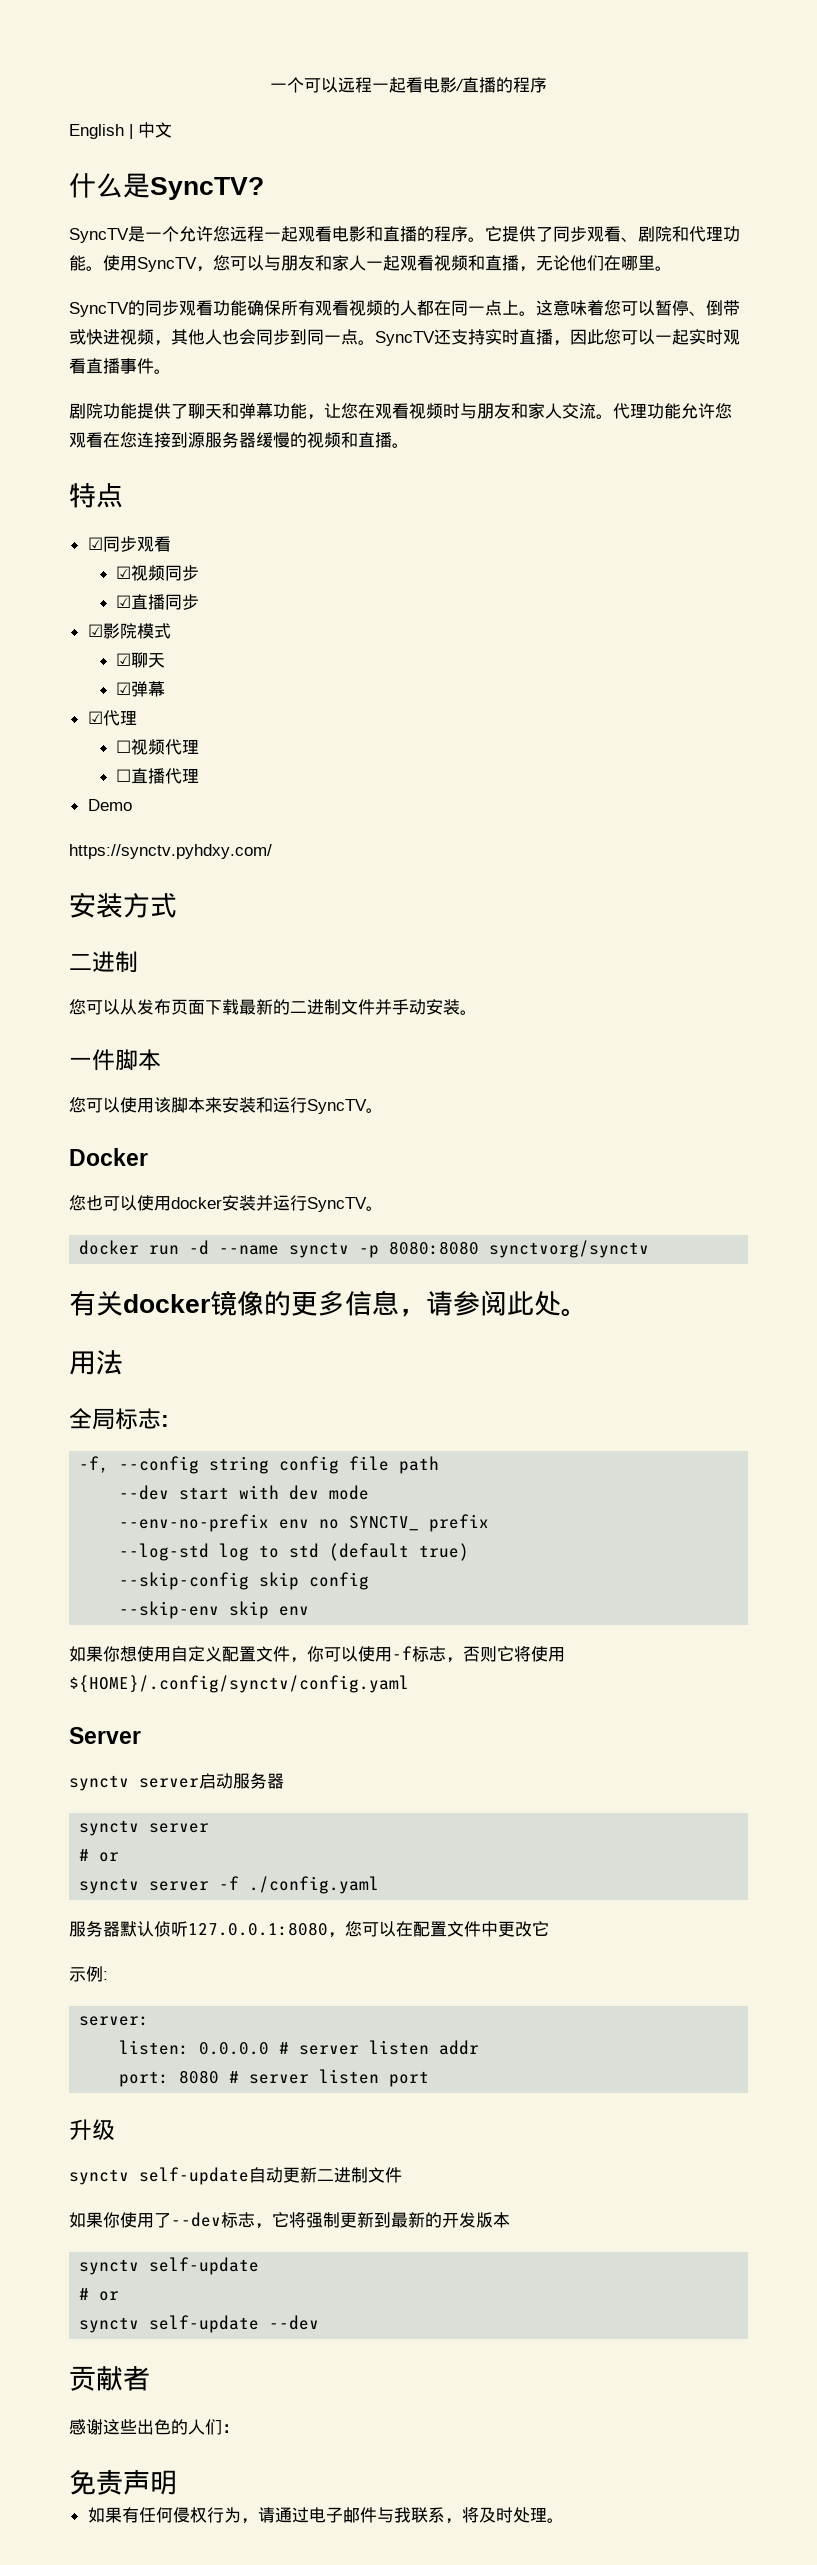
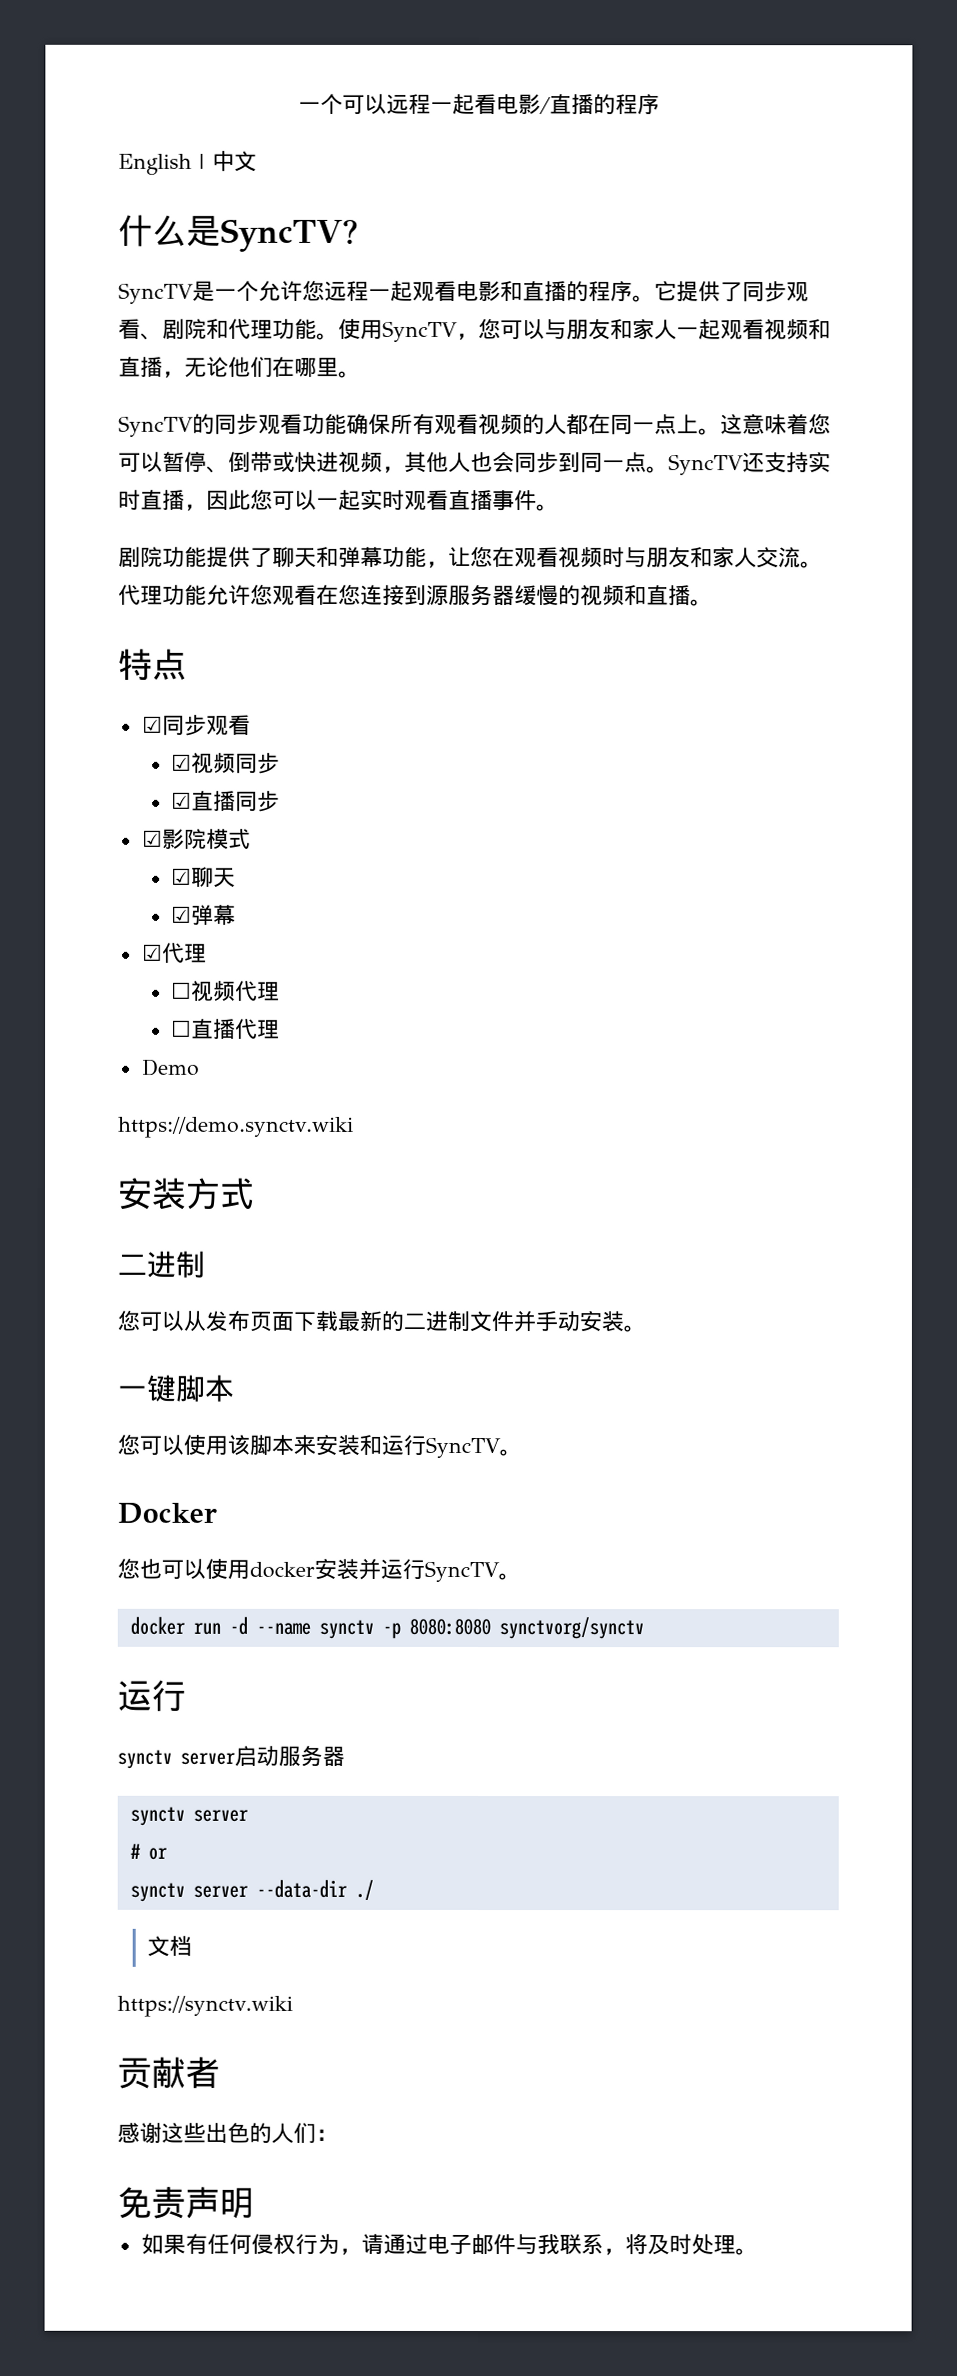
[69,844,272,859] https://synctv.pyhdxy.com/ -> [118,1116,354,1138] https://demo.synctv.wiki
[92,1049,115,1071] 件 -> [146,1374,176,1402] 键
[69,1290,588,1317] [69,1350,123,1375] [69,1408,169,1430] [79,1456,440,1474] [119,1485,370,1500] [119,1514,490,1532] [119,1543,470,1561] [119,1572,370,1590] [119,1601,310,1619] [69,1646,565,1663] [69,1675,409,1693] [69,1727,141,1744] 有关docker镜像的更多信息，请参阅此处。 // 用法 // 全局标志: // -f, --config string config file path // --dev start with dev mode // --env-no-prefix env no SYNCTV_ prefix // --log-std log to std (default true) // --skip-config skip config // --skip-env skip env // 如果你想使用自定义配置文件，你可以使用-f标志，否则它将使用${HOME}/.config/synctv/config.yaml // Server -> [117,1679,186,1712] 运行
[219,1876,380,1894] [69,1921,549,1938] [69,1966,108,1982] [79,2016,150,2026] [119,2040,480,2055] [119,2069,430,2087] [69,2119,115,2141] [69,2167,402,2185] [69,2212,510,2229] [79,2257,260,2275] [79,2288,120,2301] [79,2315,320,2333] -f ./config.yaml // 服务器默认侦听127.0.0.1:8080，您可以在配置文件中更改它 // 示例: // server: // listen: 0.0.0.0 # server listen addr // port: 8080 # server listen port // 升级 // synctv self-update自动更新二进制文件 // 如果你使用了--dev标志，它将强制更新到最新的开发版本 // synctv self-update // # or // synctv self-update --dev -> [255,1879,374,1900] [146,1935,192,1957] [117,1995,293,2017] --data-dir ./ // 文档 // https://synctv.wiki

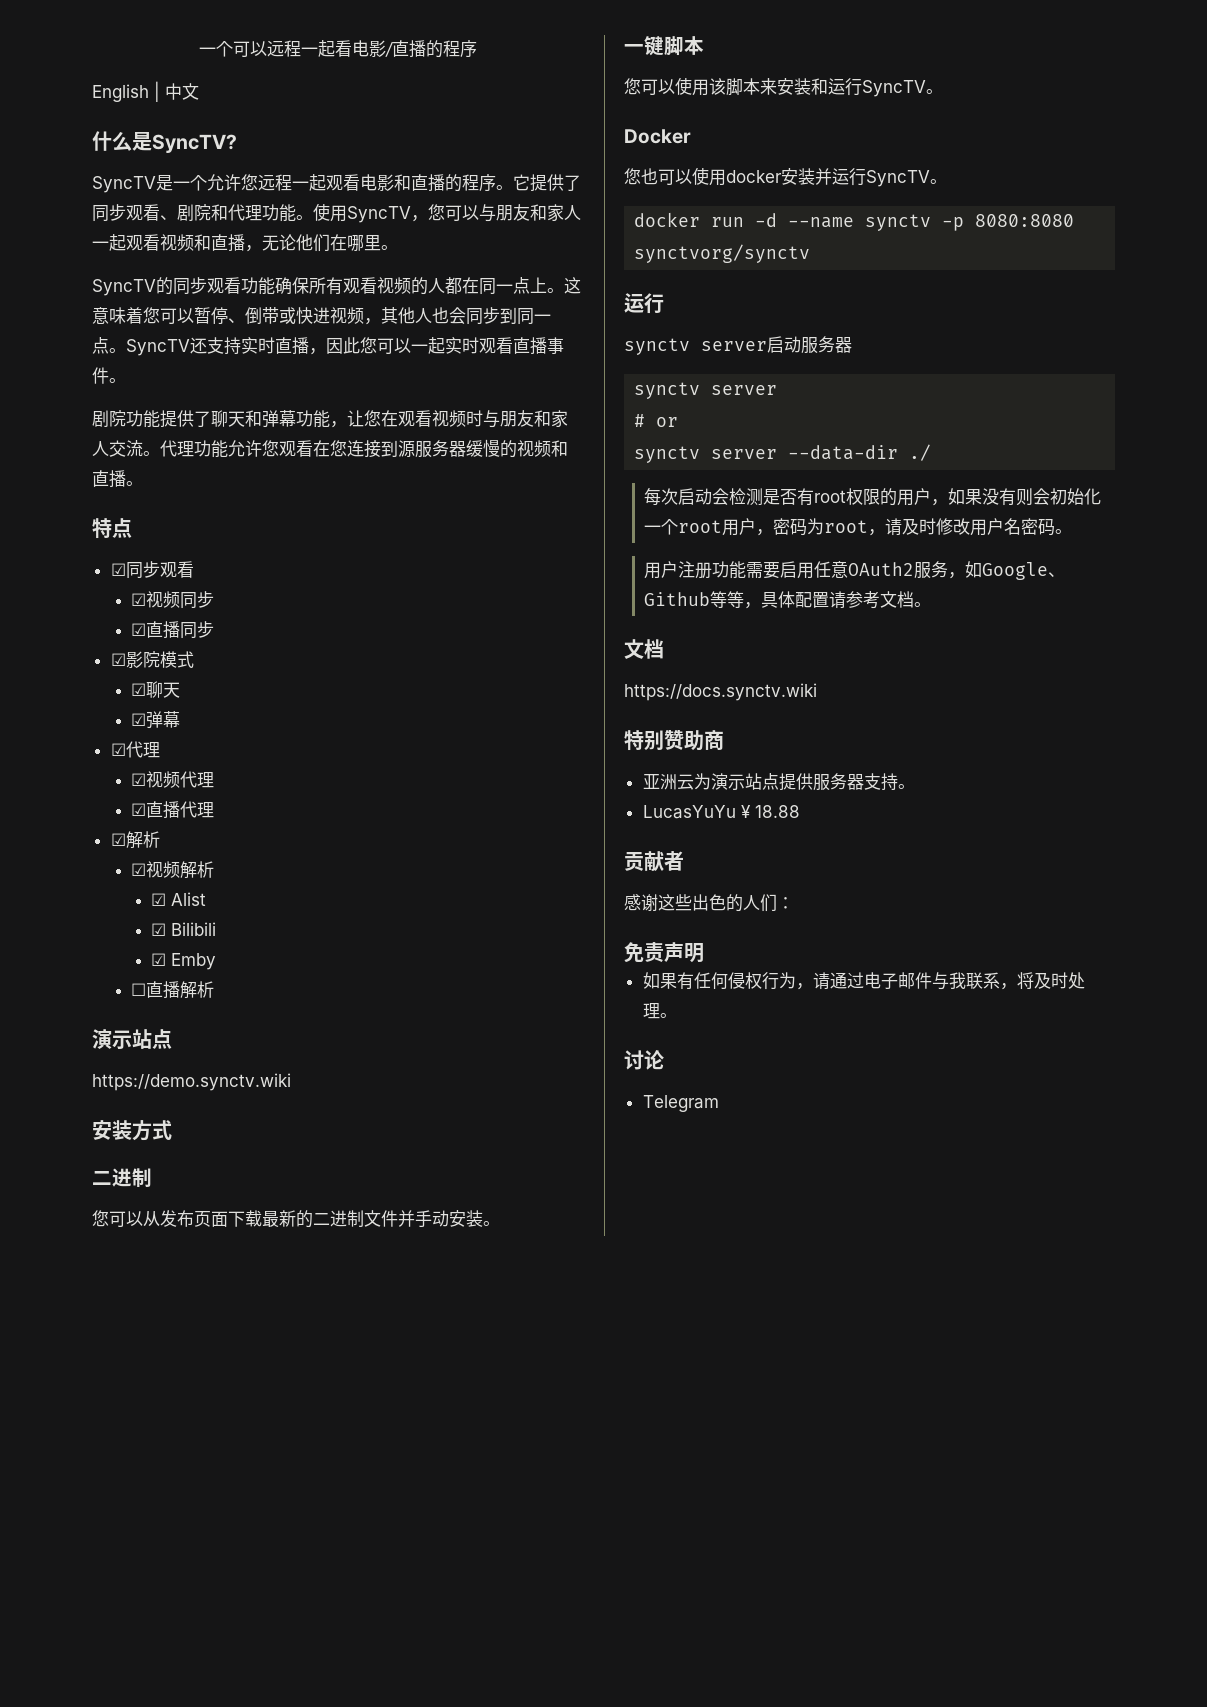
[171,981,193,999] ☐ -> [130,773,146,786] ☑
[171,1019,193,1037] ☐ -> [130,803,146,816] ☑
[141,1058,200,1076] Demo -> [110,831,160,849] [130,861,214,879] [151,892,207,906] [151,922,217,936] [151,953,217,970] [130,981,214,999] [92,1029,172,1049] ☑解析 // ☑视频解析 // ☑ Alist // ☑ Bilibili // ☑ Emby // ☐直播解析 // 演示站点
[146,1935,192,1957] [117,1995,293,2017] 文档 // https://synctv.wiki -> [644,488,1102,506] [644,518,1073,536] [644,561,1066,580] [644,591,932,609] [624,639,664,659] [624,683,817,701] [624,730,724,751] [642,773,915,791] [642,805,800,819] 每次启动会检测是否有root权限的用户，如果没有则会初始化一个root用户，密码为root，请及时修改用户名密码。 // 用户注册功能需要启用任意OAuth2服务，如Google、Github等等，具体配置请参考文档。 // 文档 // https://docs.synctv.wiki // 特别赞助商 // 亚洲云为演示站点提供服务器支持。 // LucasYuYu ¥ 18.88
(758, 2252) none -> [624,1050,664,1070] [642,1095,719,1112] // 讨论 // Telegram

